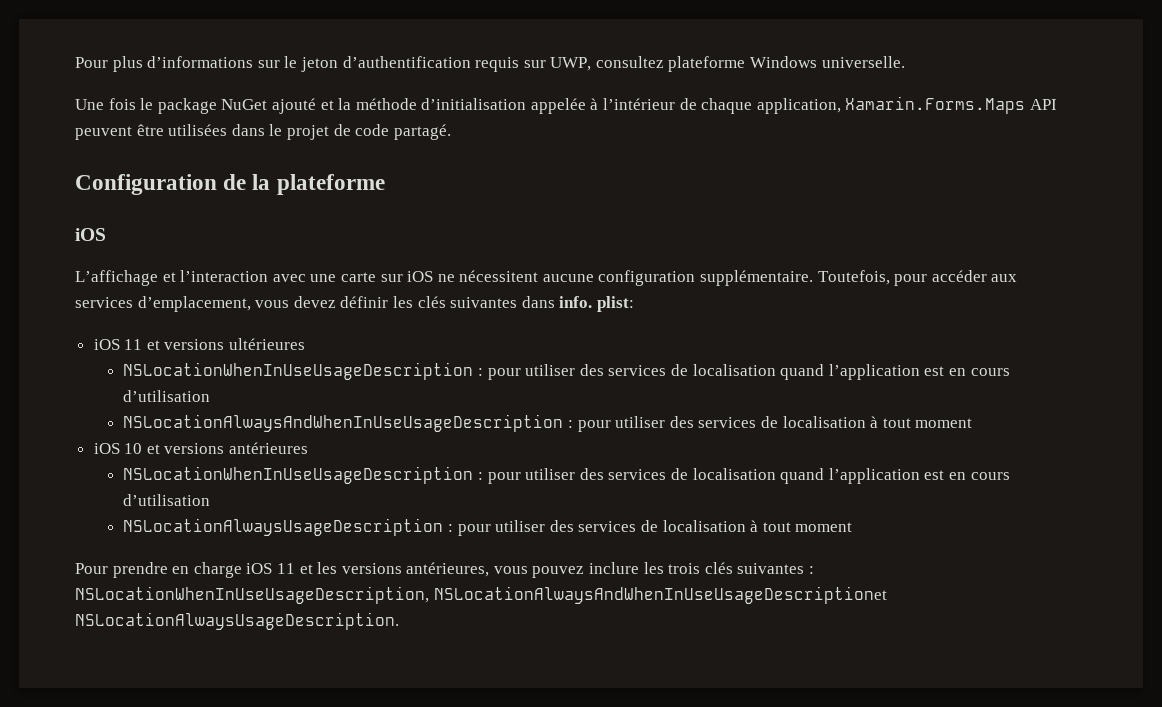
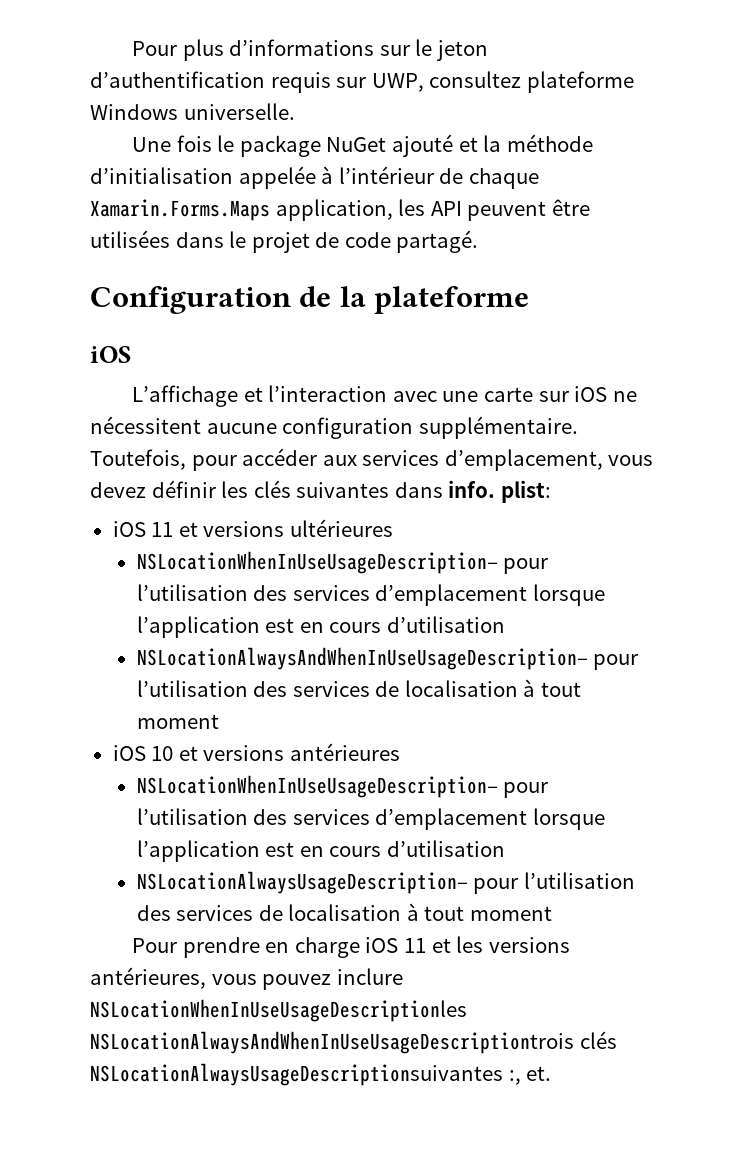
[756,96,1026,114] application, Xamarin.Forms.Maps -> [90,199,426,221] Xamarin.Forms.Maps application, les
[123,362,1010,380] [123,390,211,402] [123,414,666,432] NSLocationWhenInUseUsageDescription : pour utiliser des services de localisation quand l’application est en cours d’utilisation // NSLocationAlwaysAndWhenInUseUsageDescription : pour utiliser -> [136,551,549,574] [136,584,605,606] [136,616,505,638] [136,647,639,670] [136,680,248,697] NSLocationWhenInUseUsageDescription– pour l’utilisation des services d’emplacement lorsque l’application est en cours d’utilisation // NSLocationAlwaysAndWhenInUseUsageDescription– pour l’utilisation
[123,466,1010,484] [123,494,211,506] [123,518,546,536] NSLocationWhenInUseUsageDescription : pour utiliser des services de localisation quand l’application est en cours d’utilisation // NSLocationAlwaysUsageDescription : pour utiliser -> [136,775,549,798] [136,808,605,830] [136,840,505,862] [136,871,635,894] NSLocationWhenInUseUsageDescription– pour l’utilisation des services d’emplacement lorsque l’application est en cours d’utilisation // NSLocationAlwaysUsageDescription– pour l’utilisation
[643,562,815,574] [75,586,887,604] [75,612,399,630] les trois clés suivantes : NSLocationWhenInUseUsageDescription, NSLocationAlwaysAndWhenInUseUsageDescriptionet NSLocationAlwaysUsageDescription. -> [90,999,467,1022] [90,1031,617,1054] [90,1063,552,1086] NSLocationWhenInUseUsageDescriptionles NSLocationAlwaysAndWhenInUseUsageDescriptiontrois clés NSLocationAlwaysUsageDescriptionsuivantes :, et.

